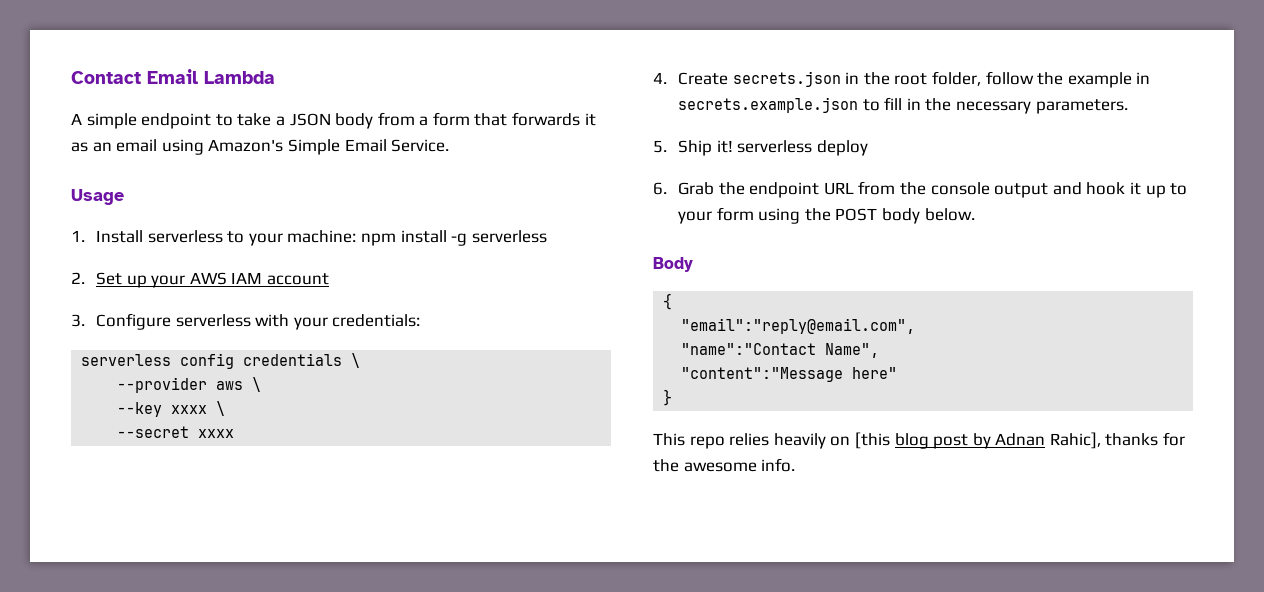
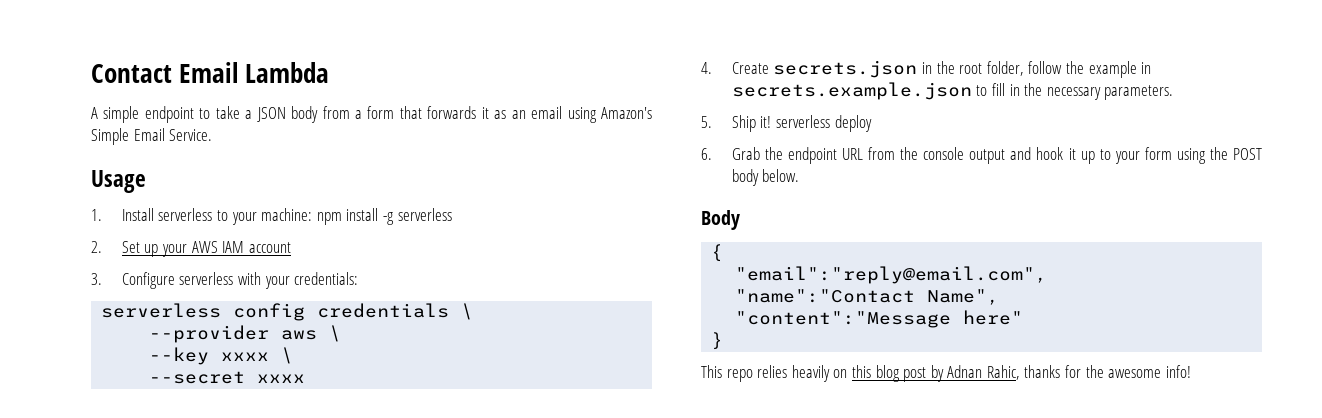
[854,432,890,449] [this -> [851,365,871,378] this
[1049,432,1101,449] Rahic], -> [986,365,1020,380] Rahic,
[761,458,796,472] info. -> [1165,365,1191,378] info!

